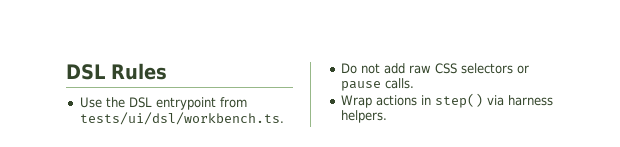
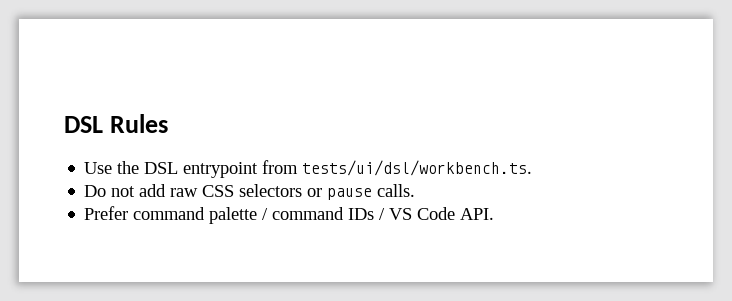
[340,93,553,108] [340,110,387,123] Wrap actions in step() via harness helpers. -> [84,206,495,224] Prefer command palette / command IDs / VS Code API.

